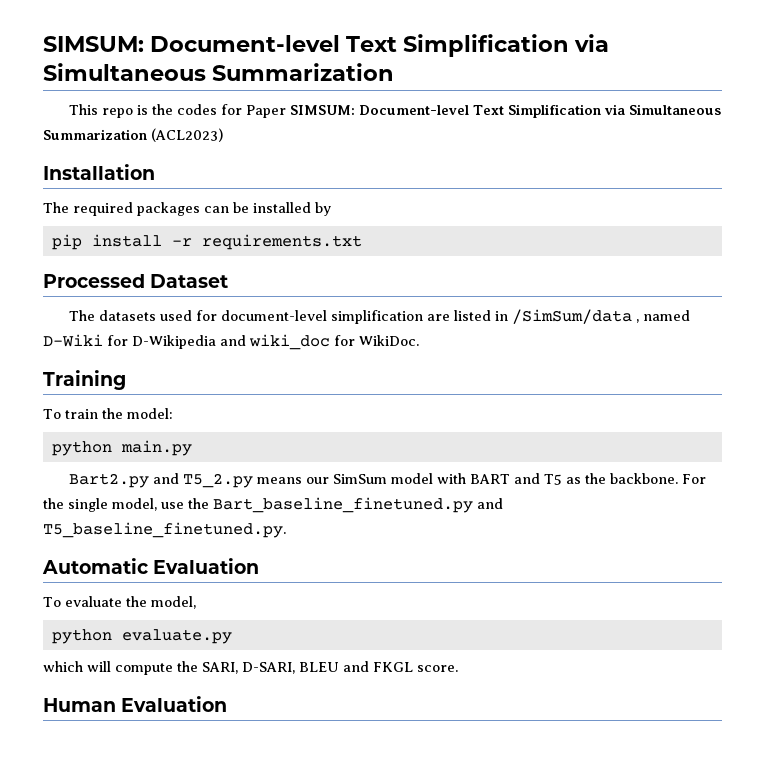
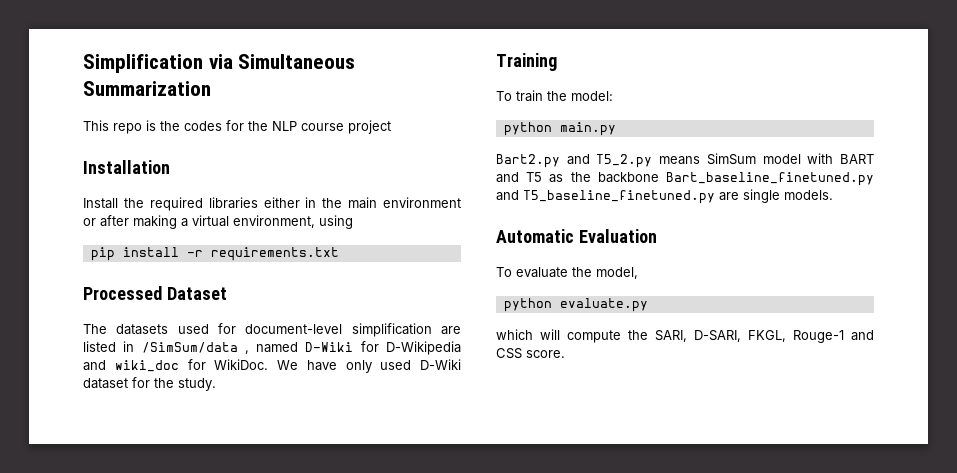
[43,35,398,52] SIMSUM: Document-level Text -> (83, 63) none
[245,104,721,118] [43,128,223,142] [43,164,155,180] [43,202,331,216] Paper SIMSUM: Document-level Text Simplification via Simultaneous Summarization (ACL2023) // Installation // The required packages can be installed by -> [248,120,391,134] [83,160,170,174] [83,197,461,211] [83,215,353,229] the NLP course project // Installation // Install the required libraries either in the main environment or after making a virtual environment, using
(419, 340) none -> [277,359,461,373] [83,377,216,391] We have only used D-Wiki dataset for the study.
[305,477,329,484] our -> (701, 160) none
[609,473,706,484] [43,497,503,513] [43,522,286,538] backbone. For the single model, use the Bart_baseline_finetuned.py and T5_baseline_finetuned.py. -> [597,172,874,186] [496,189,833,204] backbone Bart_baseline_finetuned.py and T5_baseline_finetuned.py are single models.
[299,661,413,672] BLEU and FKGL -> [748,330,874,343] [496,348,522,359] FKGL, Rouge-1 and CSS
[43,696,228,712] // Human Evaluation -> (565, 354) none

